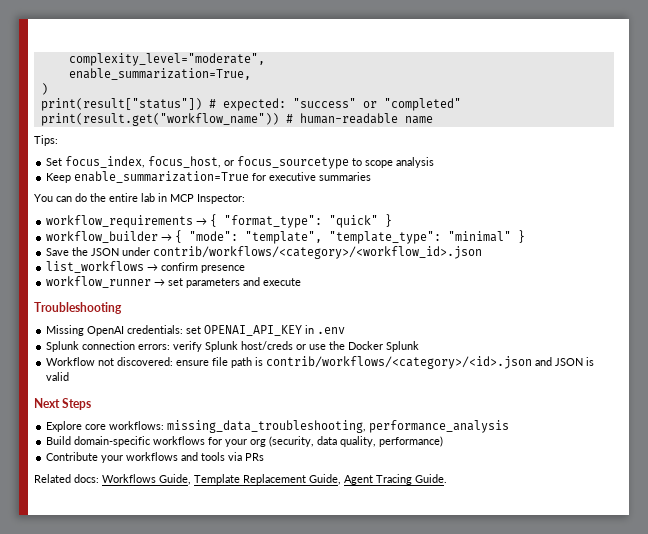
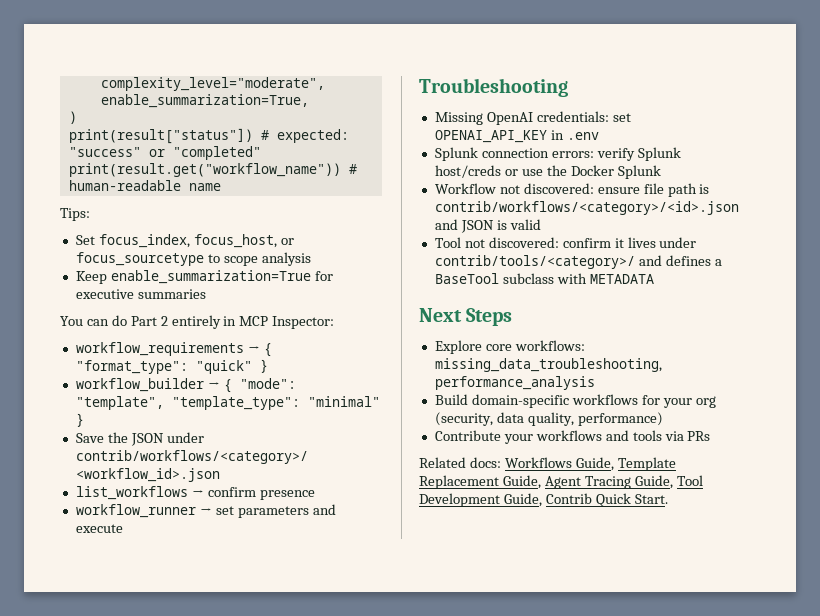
[90,193,155,202] the entire lab -> [130,315,221,329] Part 2 entirely
(70, 376) none -> [434,237,697,248] [434,255,722,269] [434,273,654,284] // Tool not discovered: confirm it lives under contrib/tools/<category>/ and defines a BaseTool subclass with METADATA
[415,474,447,483] Guide. -> [634,475,703,489] [419,493,668,507] Guide, Tool Development Guide, Contrib Quick Start.

